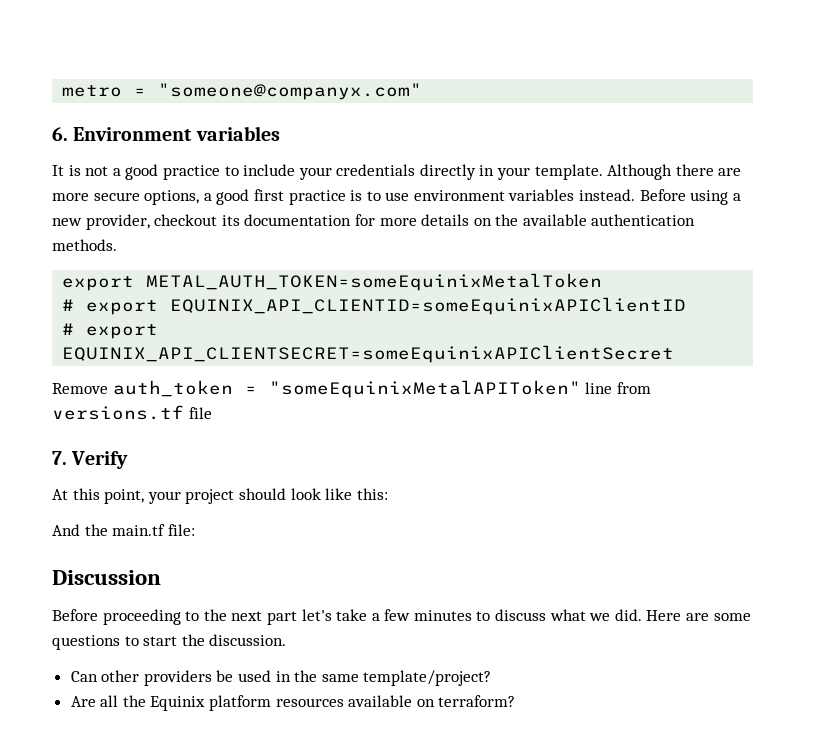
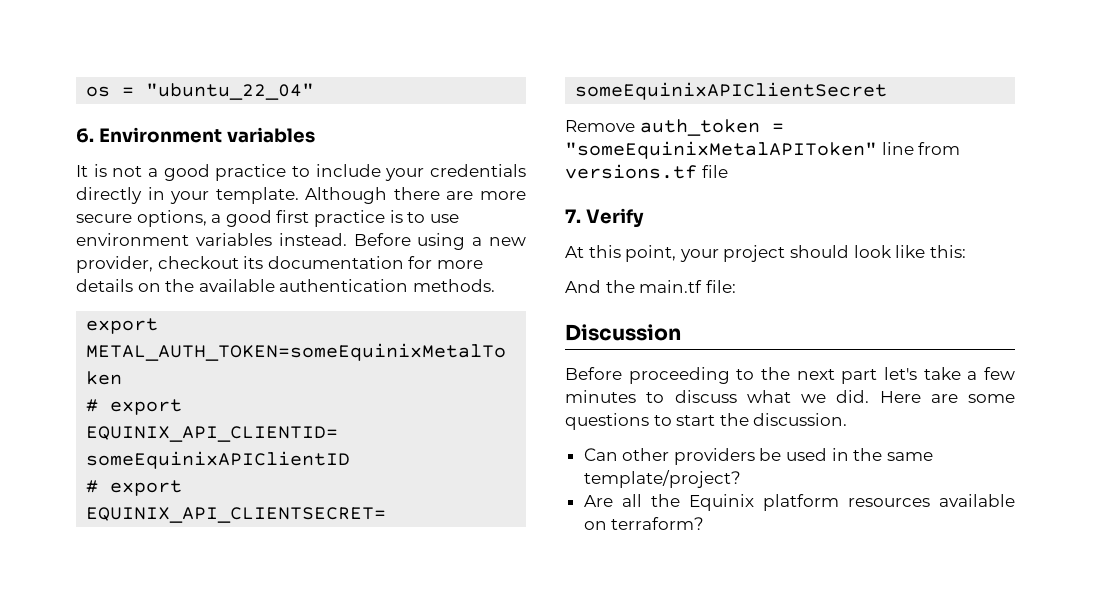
[62,83,423,100] metro = "someone@companyx.com" -> [86,83,315,100] os = "ubuntu_22_04"

